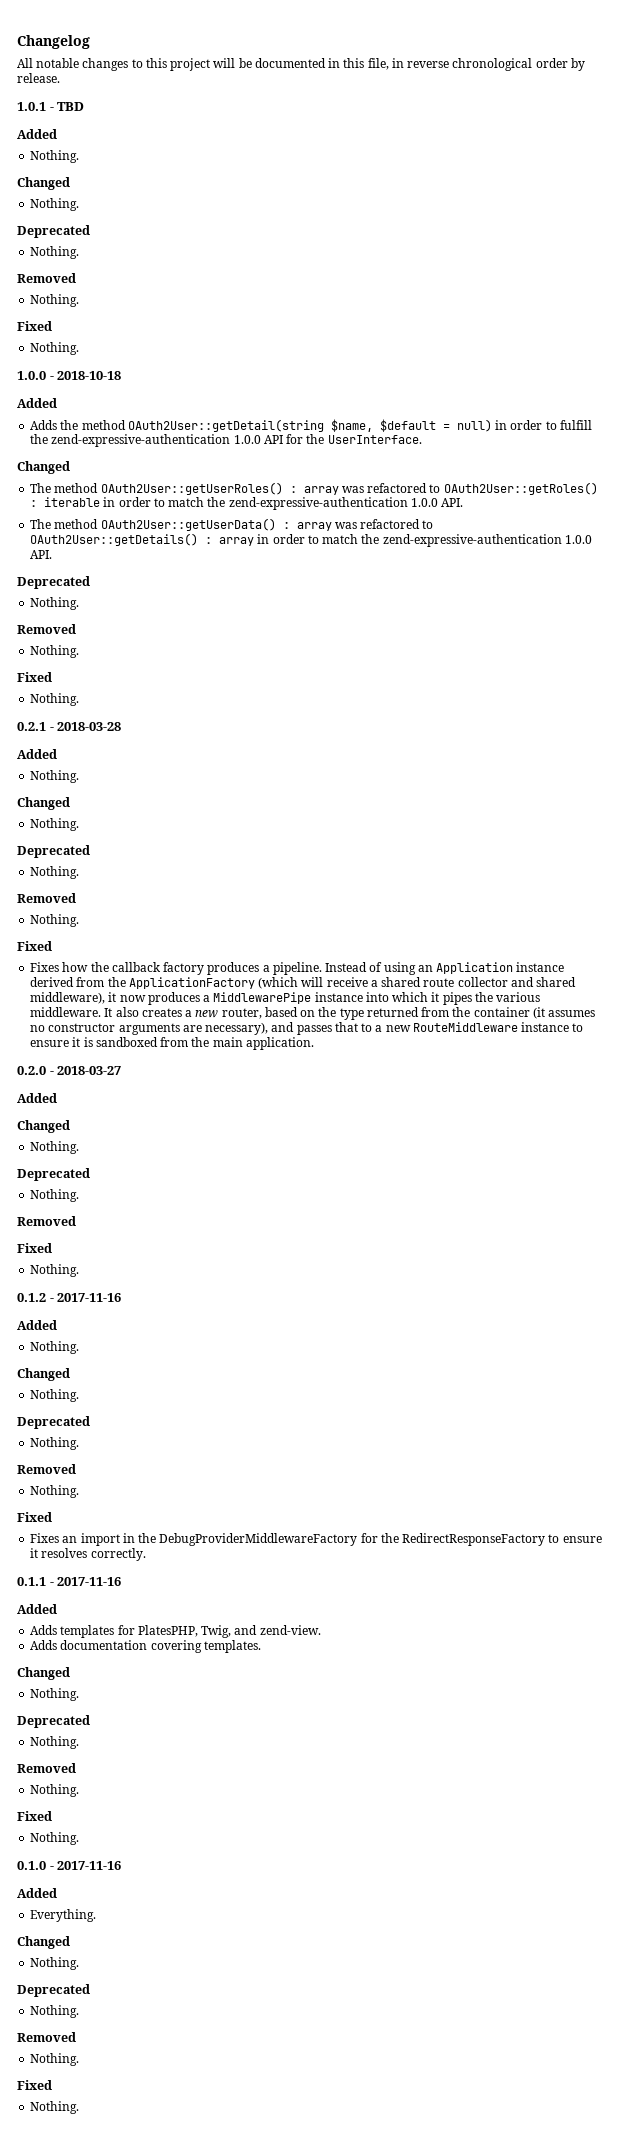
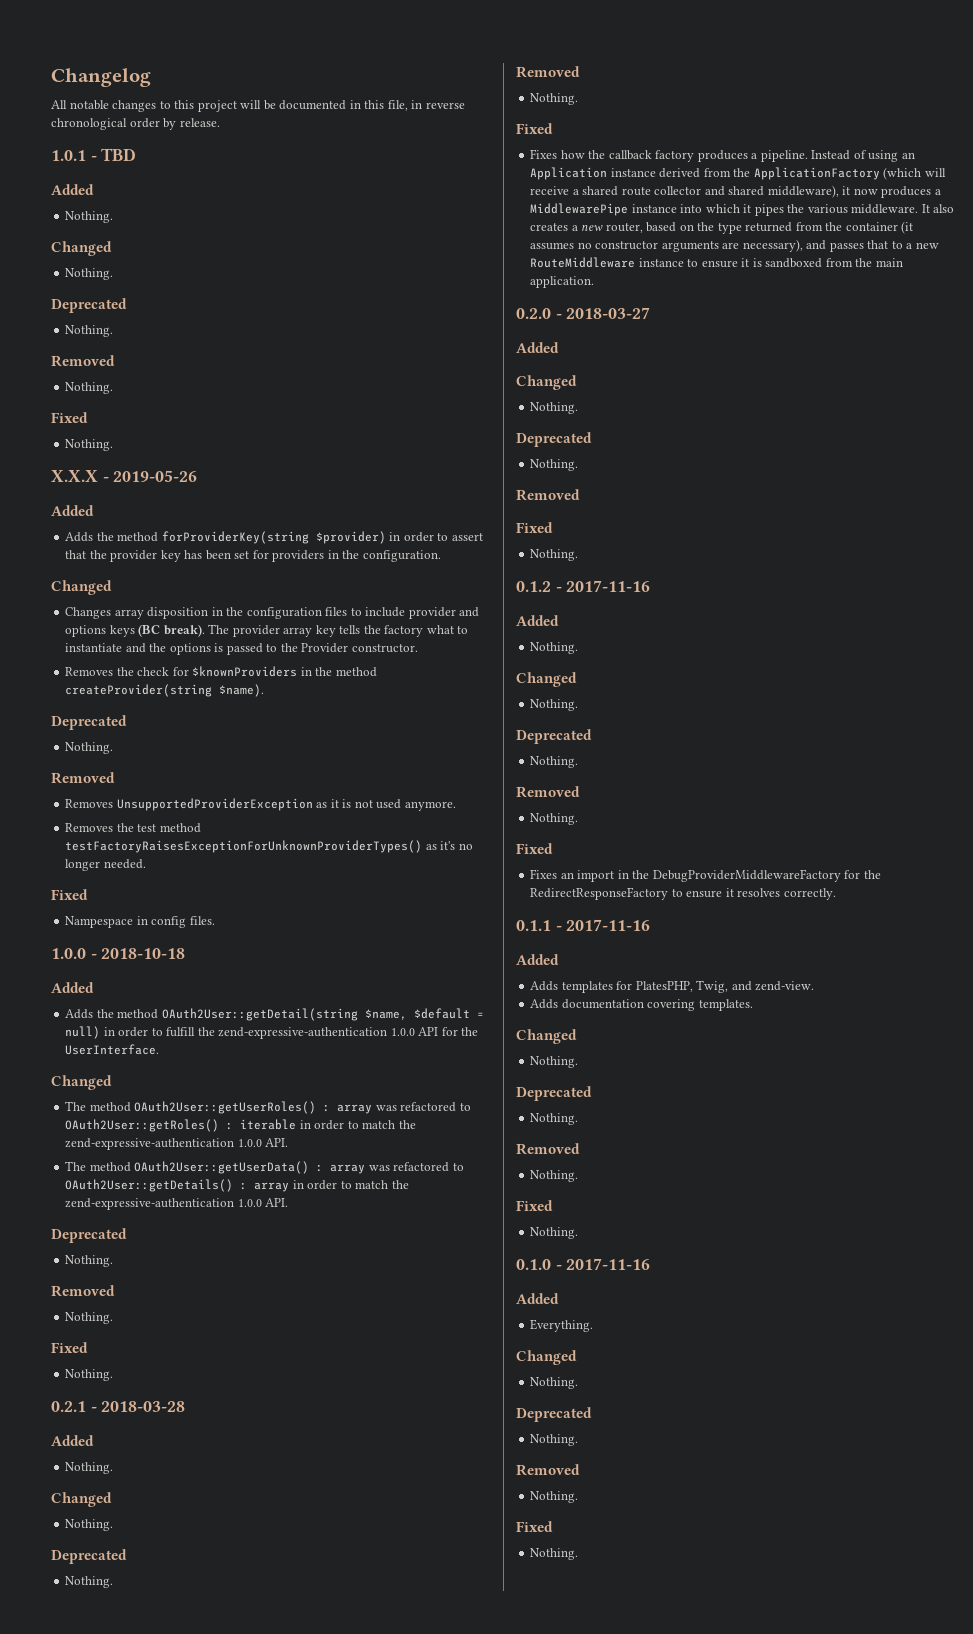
(80, 348) none -> [51,470,198,482] [51,505,94,516] [65,531,483,544] [65,550,441,562] [51,580,112,595] [65,607,480,619] [65,624,469,637] [65,643,418,655] [65,666,377,677] [65,684,265,697] [51,715,127,730] [65,742,114,754] [51,772,115,784] [65,798,456,811] [65,823,201,833] [65,840,473,853] [65,859,146,871] [51,889,88,900] [65,916,215,928] // X.X.X - 2019-05-26 // Added // Adds the method forProviderKey(string $provider) in order to assert that the provider key has been set for providers in the configuration. // Changed // Changes array disposition in the configuration files to include provider and options keys (BC break). The provider array key tells the factory what to instantiate and the options is passed to the Provider constructor. // Removes the check for $knownProviders in the method createProvider(string $name). // Deprecated // Nothing. // Removed // Removes UnsupportedProviderException as it is not used anymore. // Removes the test method testFactoryRaisesExceptionForUnknownProviderTypes() as it's no longer needed. // Fixed // Nampespace in config files.

